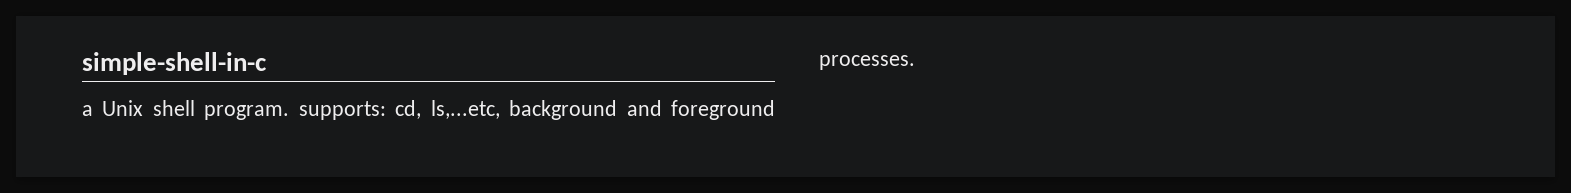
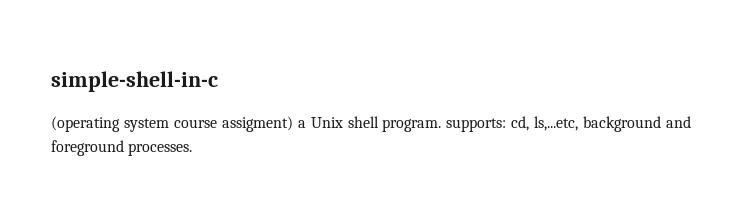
(267, 63) none -> [51,116,293,132] (operating system course assigment)

